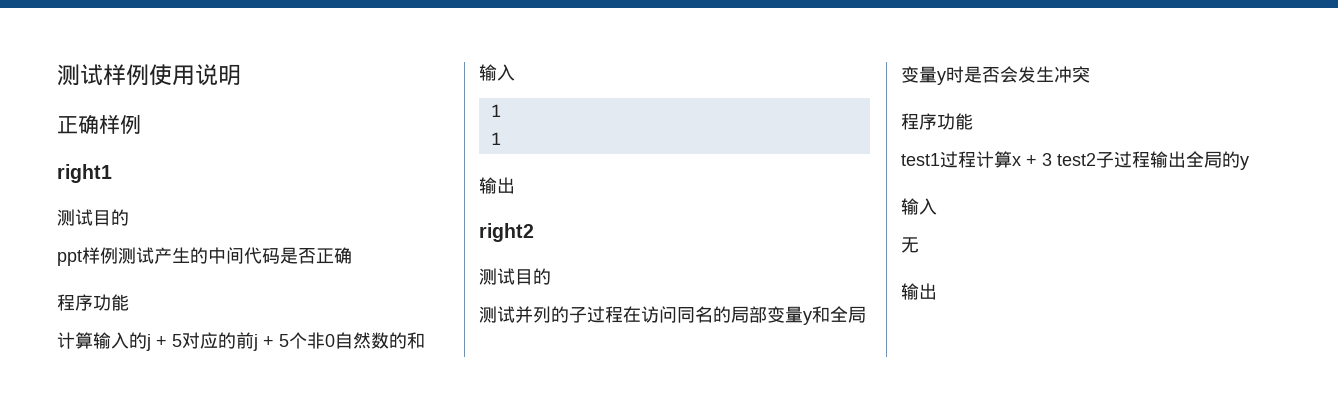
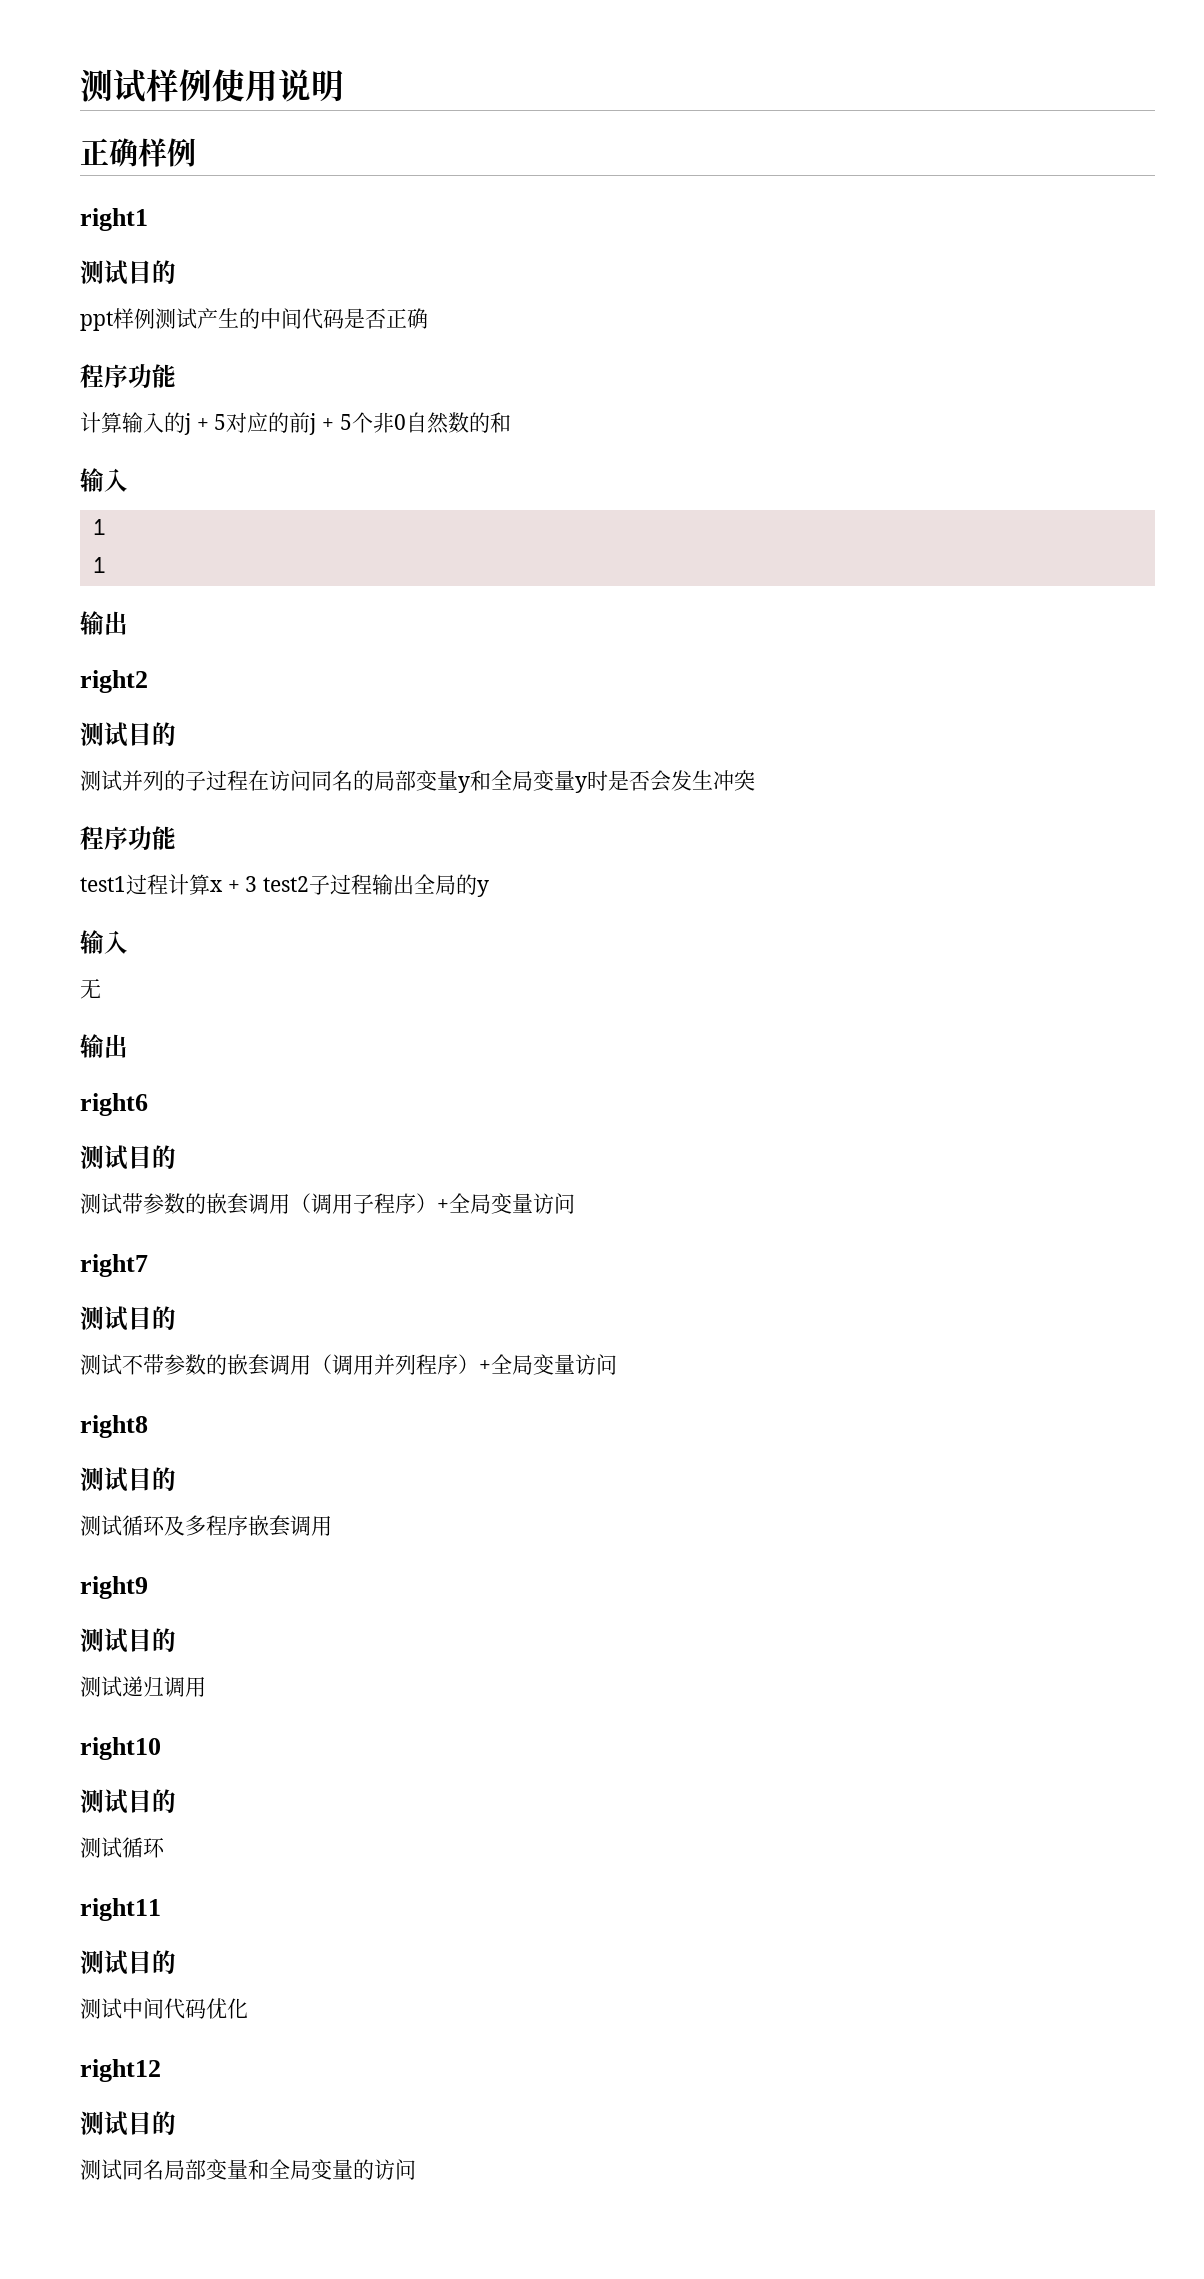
(937, 291) none -> [80,1093,148,1116] [80,1145,176,1170] [80,1193,575,1215] [80,1254,148,1277] [80,1306,176,1331] [80,1354,617,1376] [80,1415,148,1438] [80,1467,176,1492] [80,1515,332,1537] [80,1576,148,1599] [80,1628,176,1653] [80,1676,206,1697] [80,1737,161,1760] [80,1789,176,1814] [80,1837,165,1858] [80,1898,161,1921] [80,1950,176,1975] [80,1998,248,2019] [80,2059,161,2082] [80,2111,176,2136] [80,2159,416,2180] // right6 // 测试目的 // 测试带参数的嵌套调用（调用子程序）+全局变量访问 // right7 // 测试目的 // 测试不带参数的嵌套调用（调用并列程序）+全局变量访问 // right8 // 测试目的 // 测试循环及多程序嵌套调用 // right9 // 测试目的 // 测试递归调用 // right10 // 测试目的 // 测试循环 // right11 // 测试目的 // 测试中间代码优化 // right12 // 测试目的 // 测试同名局部变量和全局变量的访问

